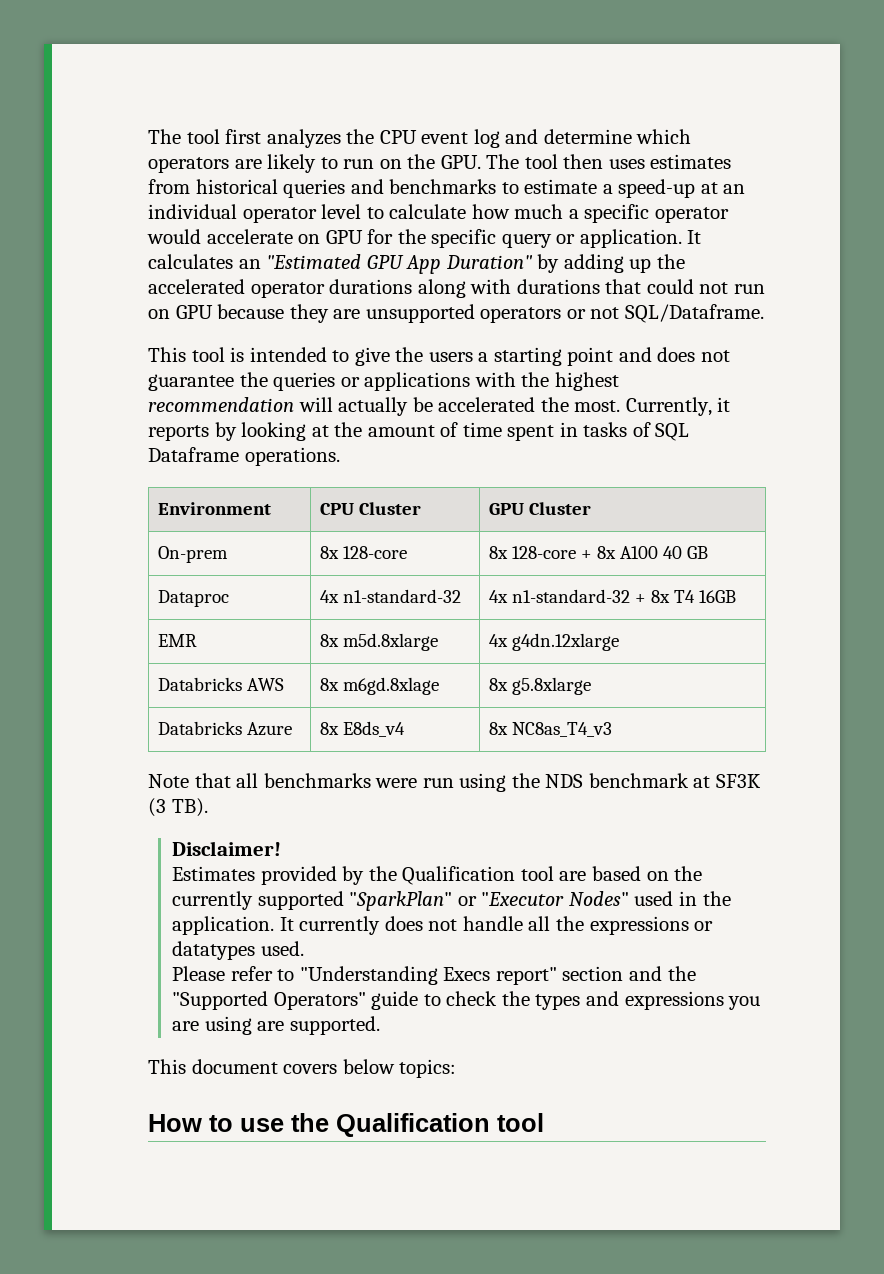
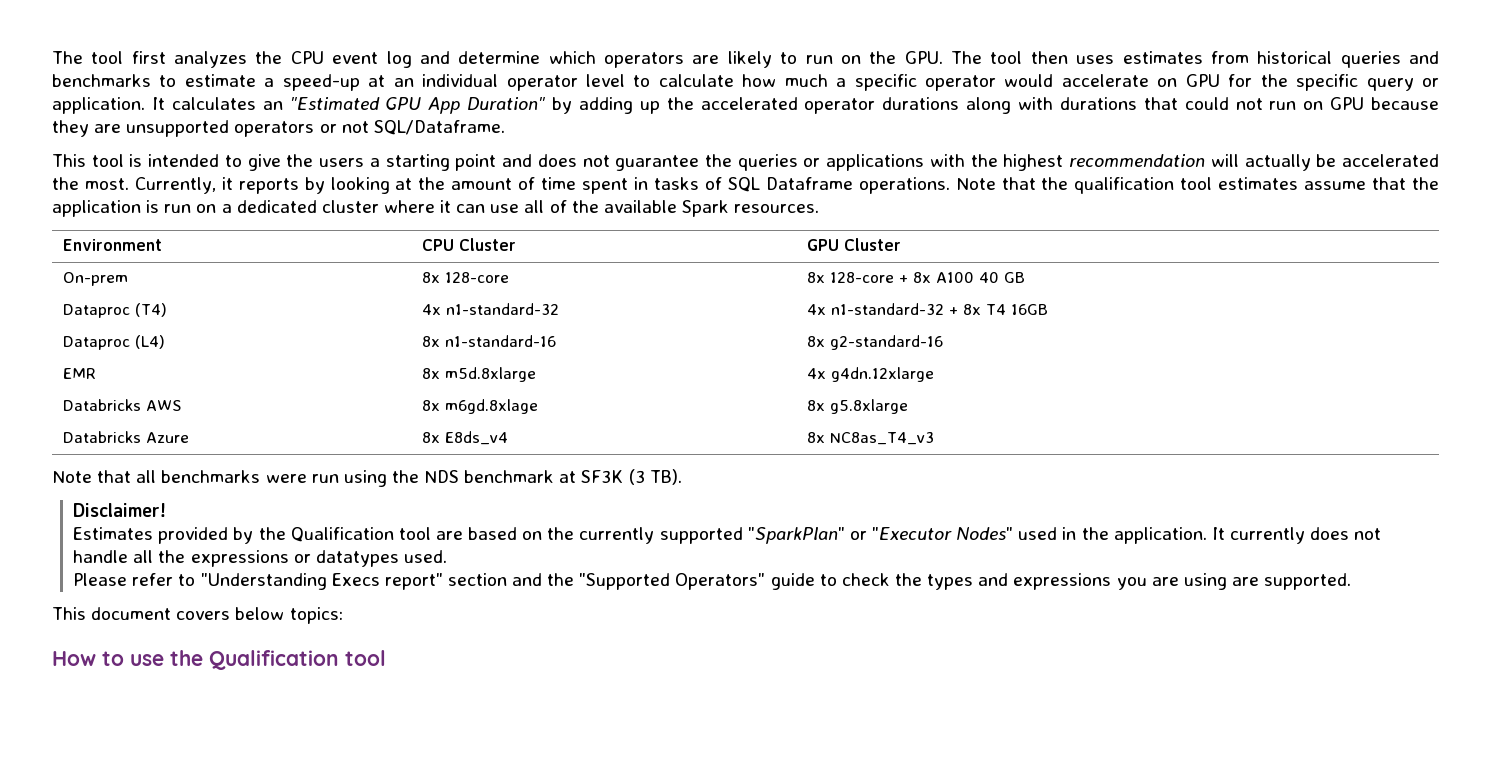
(340, 456) none -> [955,177,1440,194] [52,200,820,217] Note that the qualification tool estimates assume that the application is run on a dedicated cluster where it can use all of the available Spark resources.
(230, 598) none -> [135,303,168,317] (T4)
(737, 596) none -> [63,335,166,350] [422,335,557,347] [807,335,944,350] // Dataproc (L4) | 8x n1-standard-16 | 8x g2-standard-16

